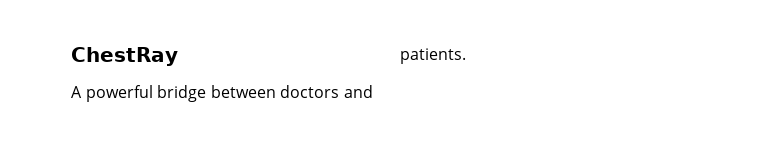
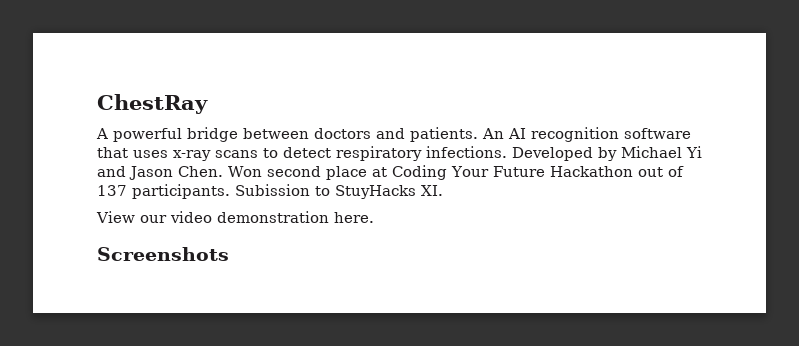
(466, 56) none -> [482,127,691,142] [97,146,702,161] [97,165,684,180] [97,184,443,199] [96,211,374,223] [97,247,229,261] An AI recognition software that uses x-ray scans to detect respiratory infections. Developed by Michael Yi and Jason Chen. Won second place at Coding Your Future Hackathon out of 137 participants. Subission to StuyHacks XI. // View our video demonstration here. // Screenshots

